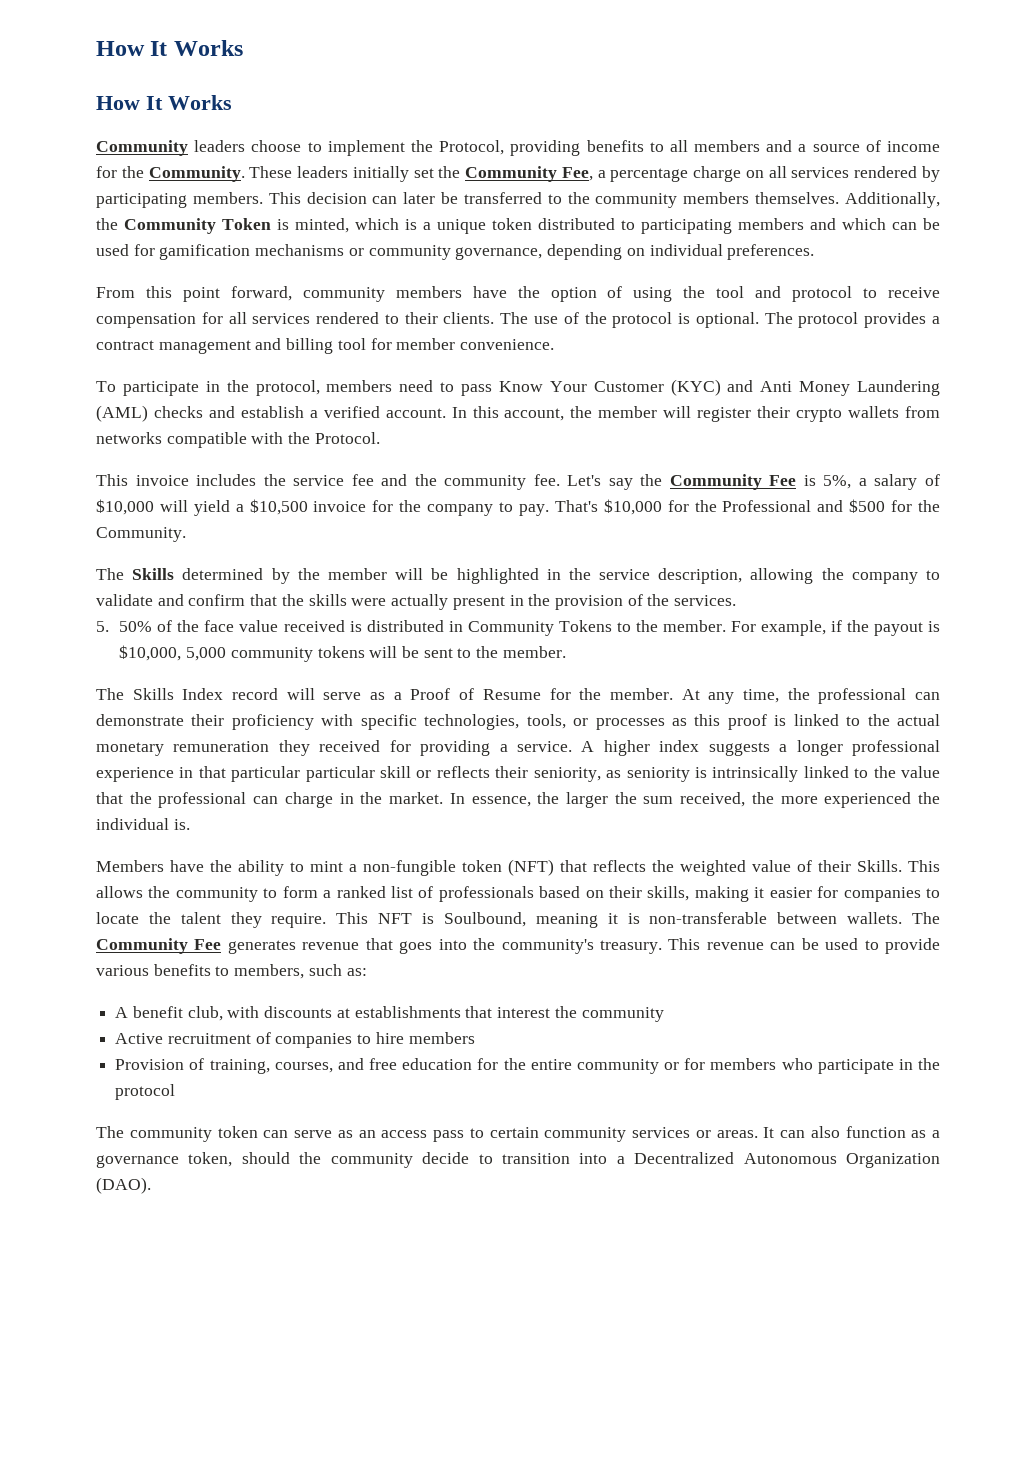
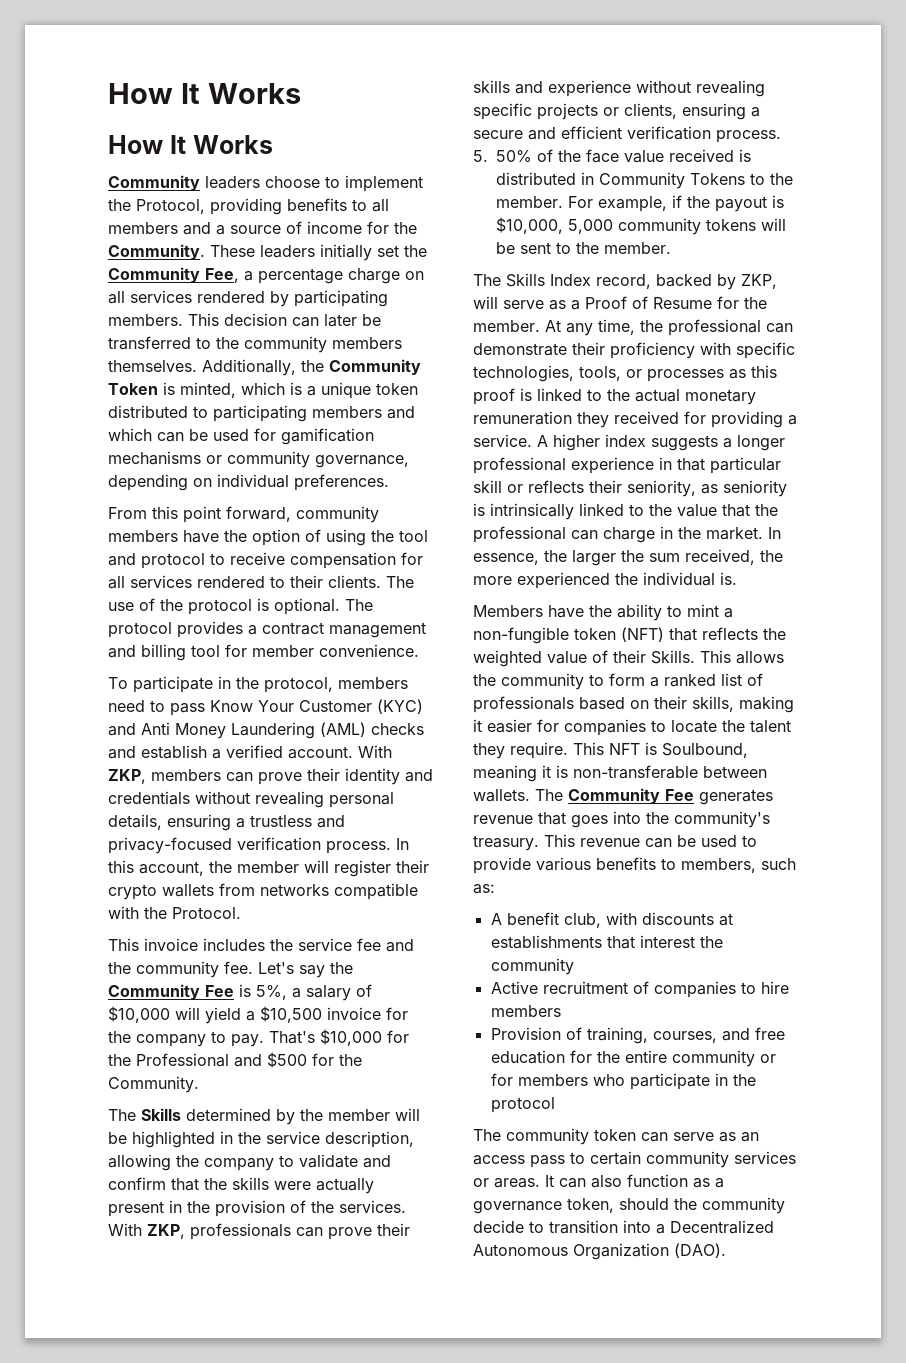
(446, 413) none -> [358,745,392,758] [108,768,433,785] [108,791,394,808] [108,814,345,831] [108,837,391,854] With ZKP, members can prove their identity and credentials without revealing personal details, ensuring a trustless and privacy-focused verification process.
(737, 600) none -> [108,1223,410,1240] [473,80,765,97] [473,103,760,120] [473,126,781,143] With ZKP, professionals can prove their skills and experience without revealing specific projects or clients, ensuring a secure and efficient verification process.
[232,688,279,700] record -> [596,274,777,290] record, backed by ZKP,
[305,766,375,782] particular -> (781, 465) none

